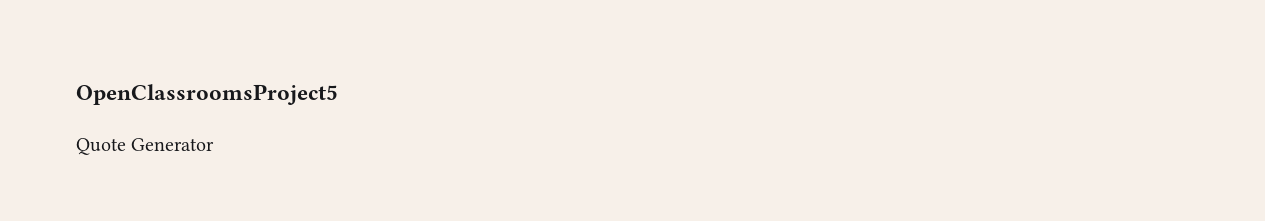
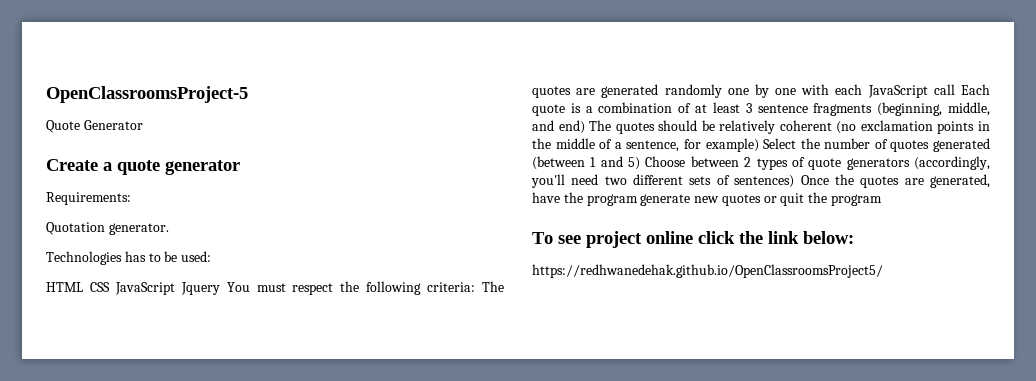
[76,84,338,105] OpenClassroomsProject5 -> [46,86,248,103] OpenClassroomsProject-5
(215, 144) none -> [46,159,240,175] [46,192,131,205] [46,222,169,235] [46,251,212,265] [46,281,504,295] [532,84,990,98] [532,102,990,116] [532,120,990,134] [532,138,990,152] [532,156,990,170] [531,174,990,188] [532,192,883,206] [532,231,854,248] [532,264,883,278] // Create a quote generator // Requirements: // Quotation generator. // Technologies has to be used: // HTML CSS JavaScript Jquery You must respect the following criteria: The quotes are generated randomly one by one with each JavaScript call Each quote is a combination of at least 3 sentence fragments (beginning, middle, and end) The quotes should be relatively coherent (no exclamation points in the middle of a sentence, for example) Select the number of quotes generated (between 1 and 5) Choose between 2 types of quote generators (accordingly, you'll need two different sets of sentences) Once the quotes are generated, have the program generate new quotes or quit the program // To see project online click the link below: // https://redhwanedehak.github.io/OpenClassroomsProject5/

